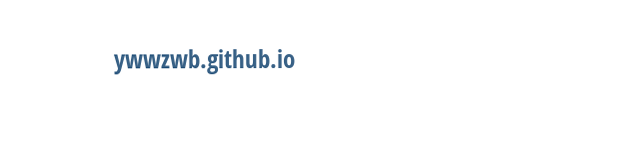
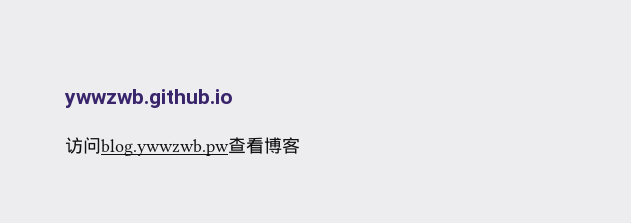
(295, 62) none -> [65,137,300,156] // 访问blog.ywwzwb.pw查看博客

